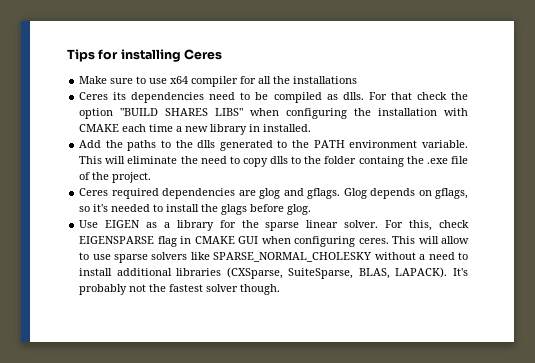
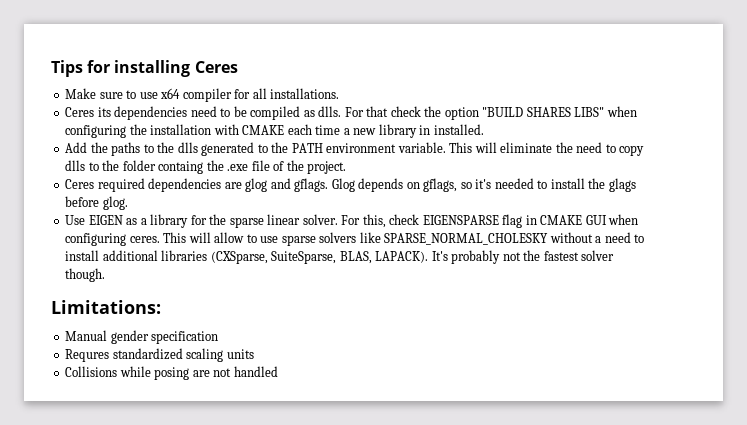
[273,76,358,84] the installations -> [270,88,340,99] installations.
(281, 289) none -> [51,300,161,314] [65,330,219,344] [65,348,254,362] [65,366,278,380] // Limitations: // Manual gender specification // Requres standardized scaling units // Collisions while posing are not handled

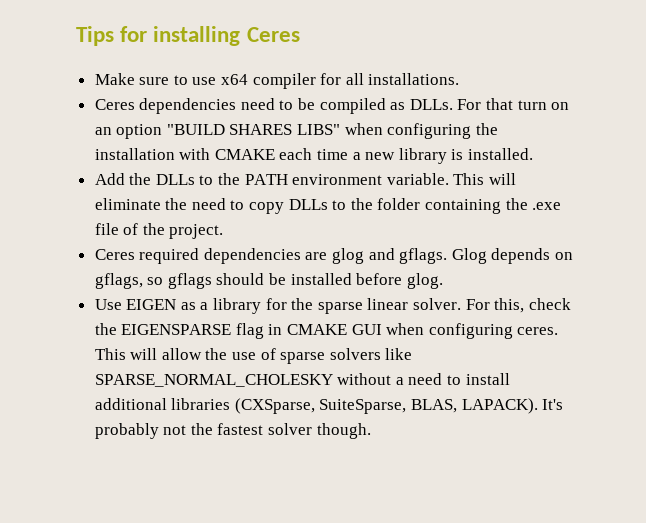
[97,107,111,117] its -> (135, 104) none
[318,106,342,117] dlls. -> [409,99,453,110] DLLs.
[390,106,442,117] check the -> [517,100,570,110] [94,127,112,135] turn on an
[419,125,431,135] in -> [451,149,464,160] is
[111,142,255,156] paths to the dlls generated -> [155,174,195,185] DLLs
[65,160,86,171] dlls -> [288,199,328,210] DLLs
[158,161,204,174] containg -> [425,199,502,214] containing
[475,178,636,192] it's needed to install the glags -> [167,273,352,289] gflags should be installed
(420, 219) none -> [94,323,117,335] the
[246,234,279,243] to use -> [205,348,276,360] the use of
[51,300,161,314] [65,330,219,344] [65,348,254,362] [65,366,278,380] // Limitations: // Manual gender specification // Requres standardized scaling units // Collisions while posing are not handled -> (371, 431) none

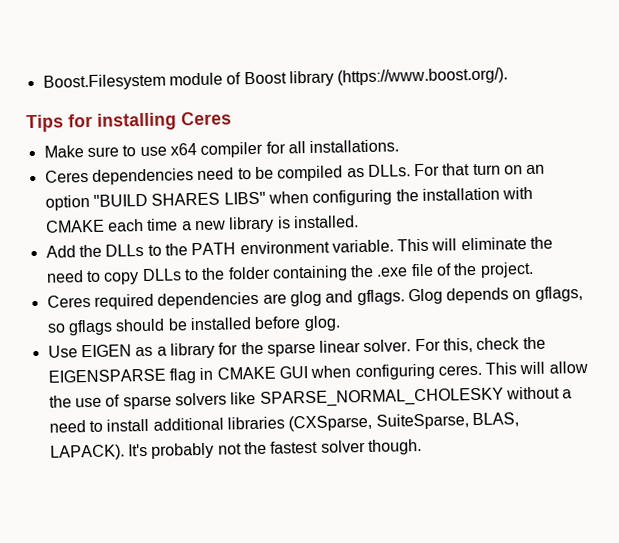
(76, 36) none -> [42,67,509,91] Boost.Filesystem module of Boost library (https://www.boost.org/). //

